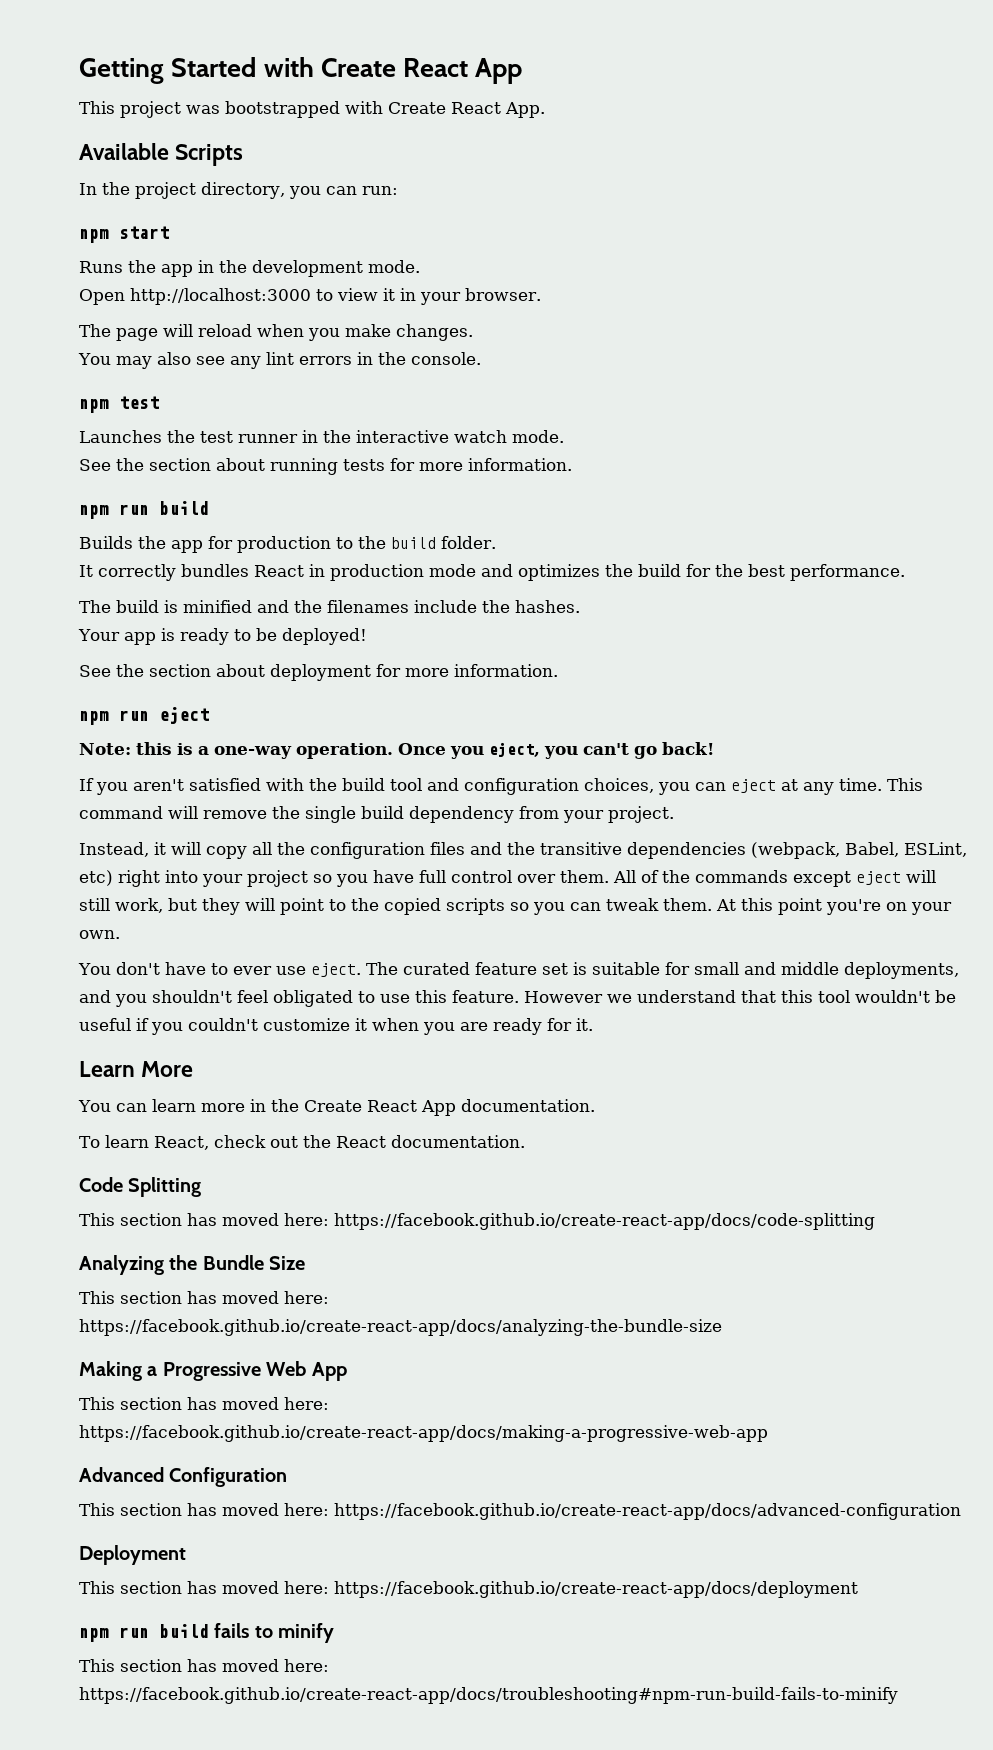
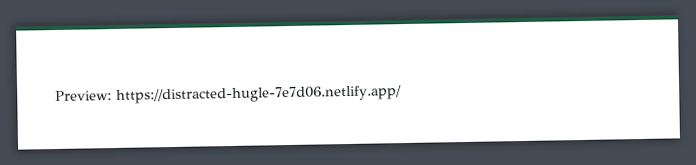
[79,57,523,84] [79,101,545,118] [79,143,244,166] [79,182,398,199] [79,226,169,243] [79,260,420,277] [79,288,541,305] [79,324,473,341] [78,352,481,369] [79,396,159,413] [79,430,564,443] [79,458,572,475] [79,501,209,519] [79,536,496,553] [79,564,905,581] [79,600,580,613] [78,628,367,645] [79,664,558,681] [79,707,209,725] [79,742,714,759] [79,778,923,795] [79,806,674,823] [79,842,967,859] [79,870,936,887] [79,898,952,915] [79,930,120,939] [78,962,959,979] [79,990,956,1007] [79,1018,593,1035] [79,1061,194,1077] [78,1099,595,1116] [79,1135,525,1150] [79,1177,202,1197] [79,1213,875,1230] [79,1255,306,1275] [79,1291,329,1304] [79,1319,722,1336] [79,1361,347,1381] [79,1397,329,1410] [79,1425,768,1442] [79,1467,288,1487] [79,1503,961,1520] [79,1545,186,1565] [79,1581,858,1598] [79,1623,335,1643] [79,1659,329,1672] [79,1687,898,1704] Getting Started with Create React App // This project was bootstrapped with Create React App. // Available Scripts // In the project directory, you can run: // npm start // Runs the app in the development mode. // Open http://localhost:3000 to view it in your browser. // The page will reload when you make changes. // You may also see any lint errors in the console. // npm test // Launches the test runner in the interactive watch mode. // See the section about running tests for more information. // npm run build // Builds the app for production to the build folder. // It correctly bundles React in production mode and optimizes the build for the best performance. // The build is minified and the filenames include the hashes. // Your app is ready to be deployed! // See the section about deployment for more information. // npm run eject // Note: this is a one-way operation. Once you eject, you can't go back! // If you aren't satisfied with the build tool and configuration choices, you can eject at any time. This command will remove the single build dependency from your project. // Instead, it will copy all the configuration files and the transitive dependencies (webpack, Babel, ESLint, etc) right into your project so you have full control over them. All of the commands except eject will still work, but they will point to the copied scripts so you can tweak them. At this point you're on your own. // You don't have to ever use eject. The curated feature set is suitable for small and middle deployments, and you shouldn't feel obligated to use this feature. However we understand that this tool wouldn't be useful if you couldn't customize it when you are ready for it. // Learn More // You can learn more in the Create React App documentation. // To learn React, check out the React documentation. // Code Splitting // This section has moved here: https://facebook.github.io/create-react-app/docs/code-splitting // Analyzing the Bundle Size // This section has moved here: https://facebook.github.io/create-react-app/docs/analyzing-the-bundle-size // Making a Progressive Web App // This section has moved here: https://facebook.github.io/create-react-app/docs/making-a-progressive-web-app // Advanced Configuration // This section has moved here: https://facebook.github.io/create-react-app/docs/advanced-configuration // Deployment // This section has moved here: https://facebook.github.io/create-react-app/docs/deployment // npm run build fails to minify // This section has moved here: https://facebook.github.io/create-react-app/docs/troubleshooting#npm-run-build-fails-to-minify -> [55,85,402,104] Preview: https://distracted-hugle-7e7d06.netlify.app/

